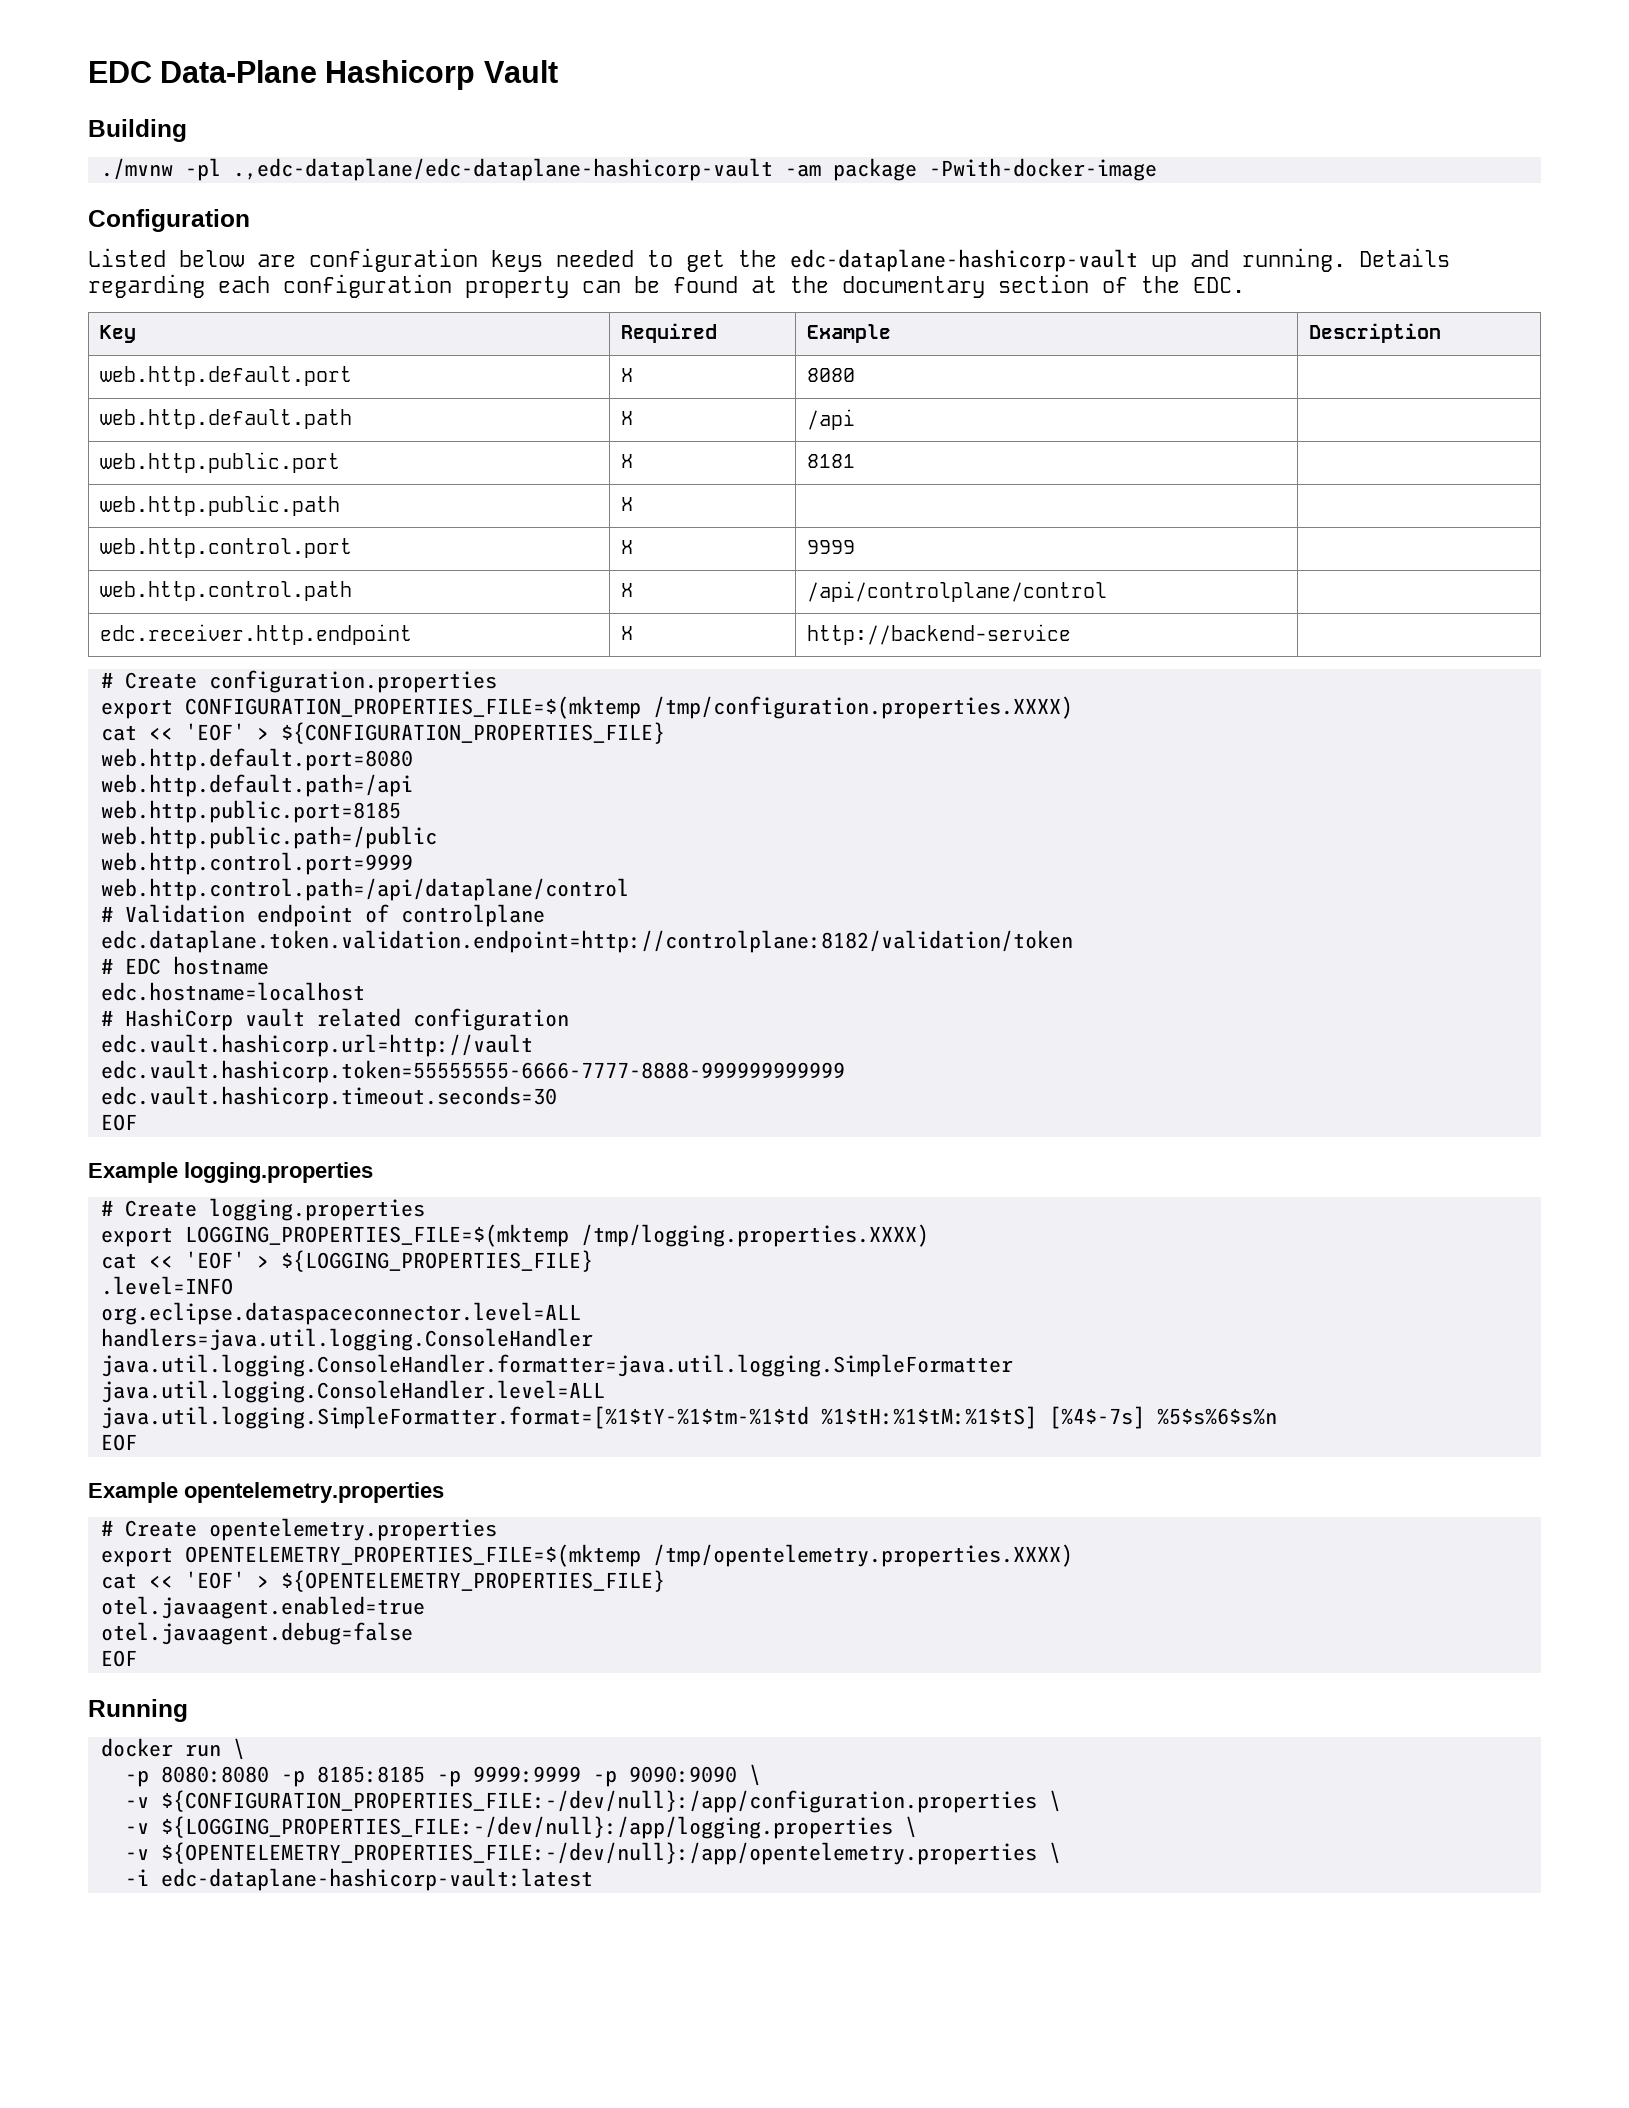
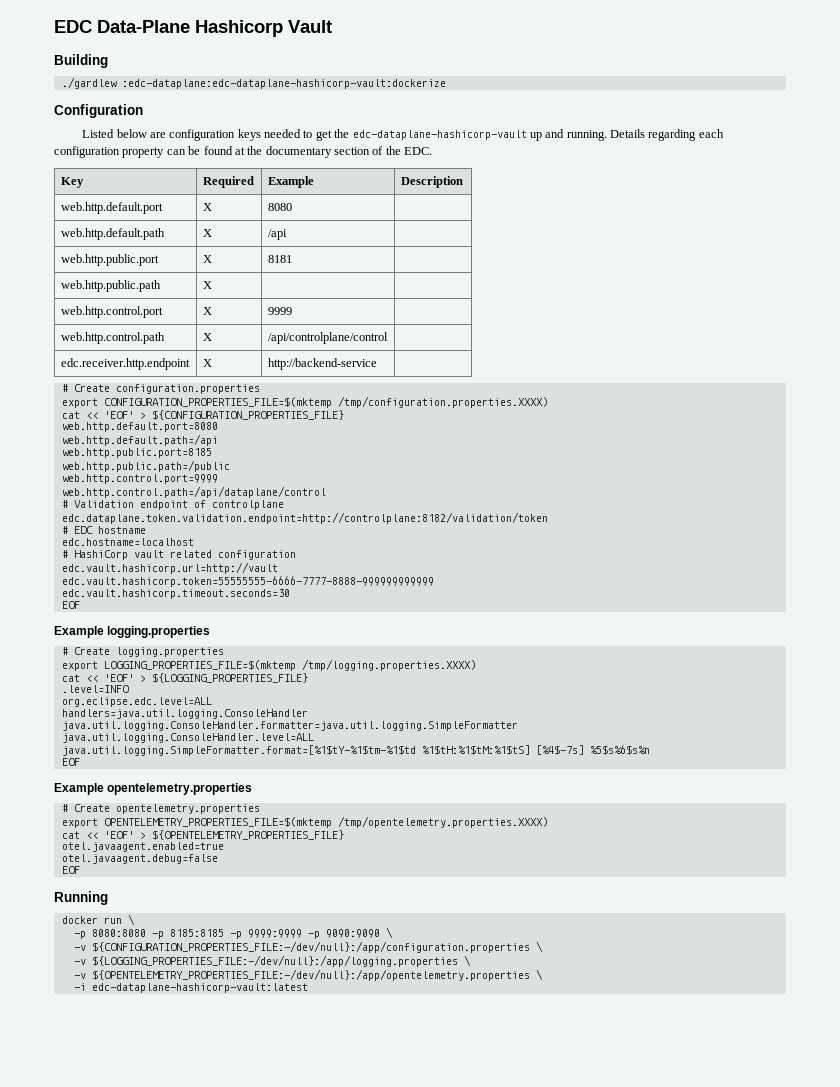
[100,158,1157,181] ./mvnw -pl .,edc-dataplane/edc-dataplane-hashicorp-vault -am package -Pwith-docker-image -> [61,77,446,89] ./gardlew :edc-dataplane:edc-dataplane-hashicorp-vault:dockerize
[100,1302,581,1325] org.eclipse.dataspaceconnector.level=ALL -> [61,697,212,707] org.eclipse.edc.level=ALL

